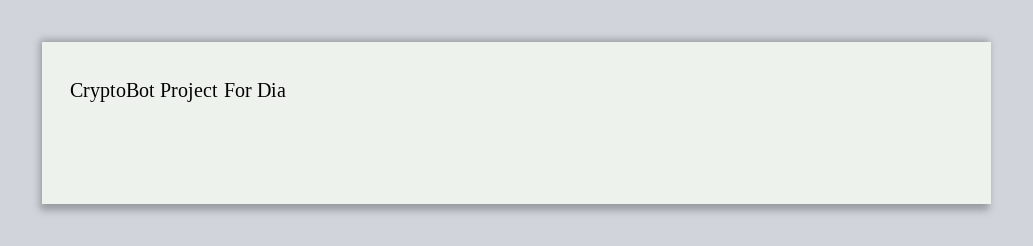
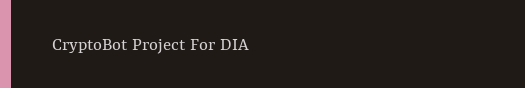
[257,83,287,97] Dia -> [219,39,249,50] DIA

